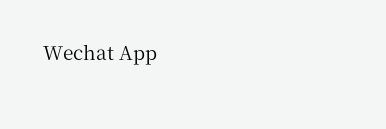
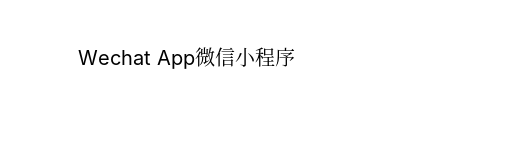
(158, 55) none -> [195,47,295,67] 微信小程序

